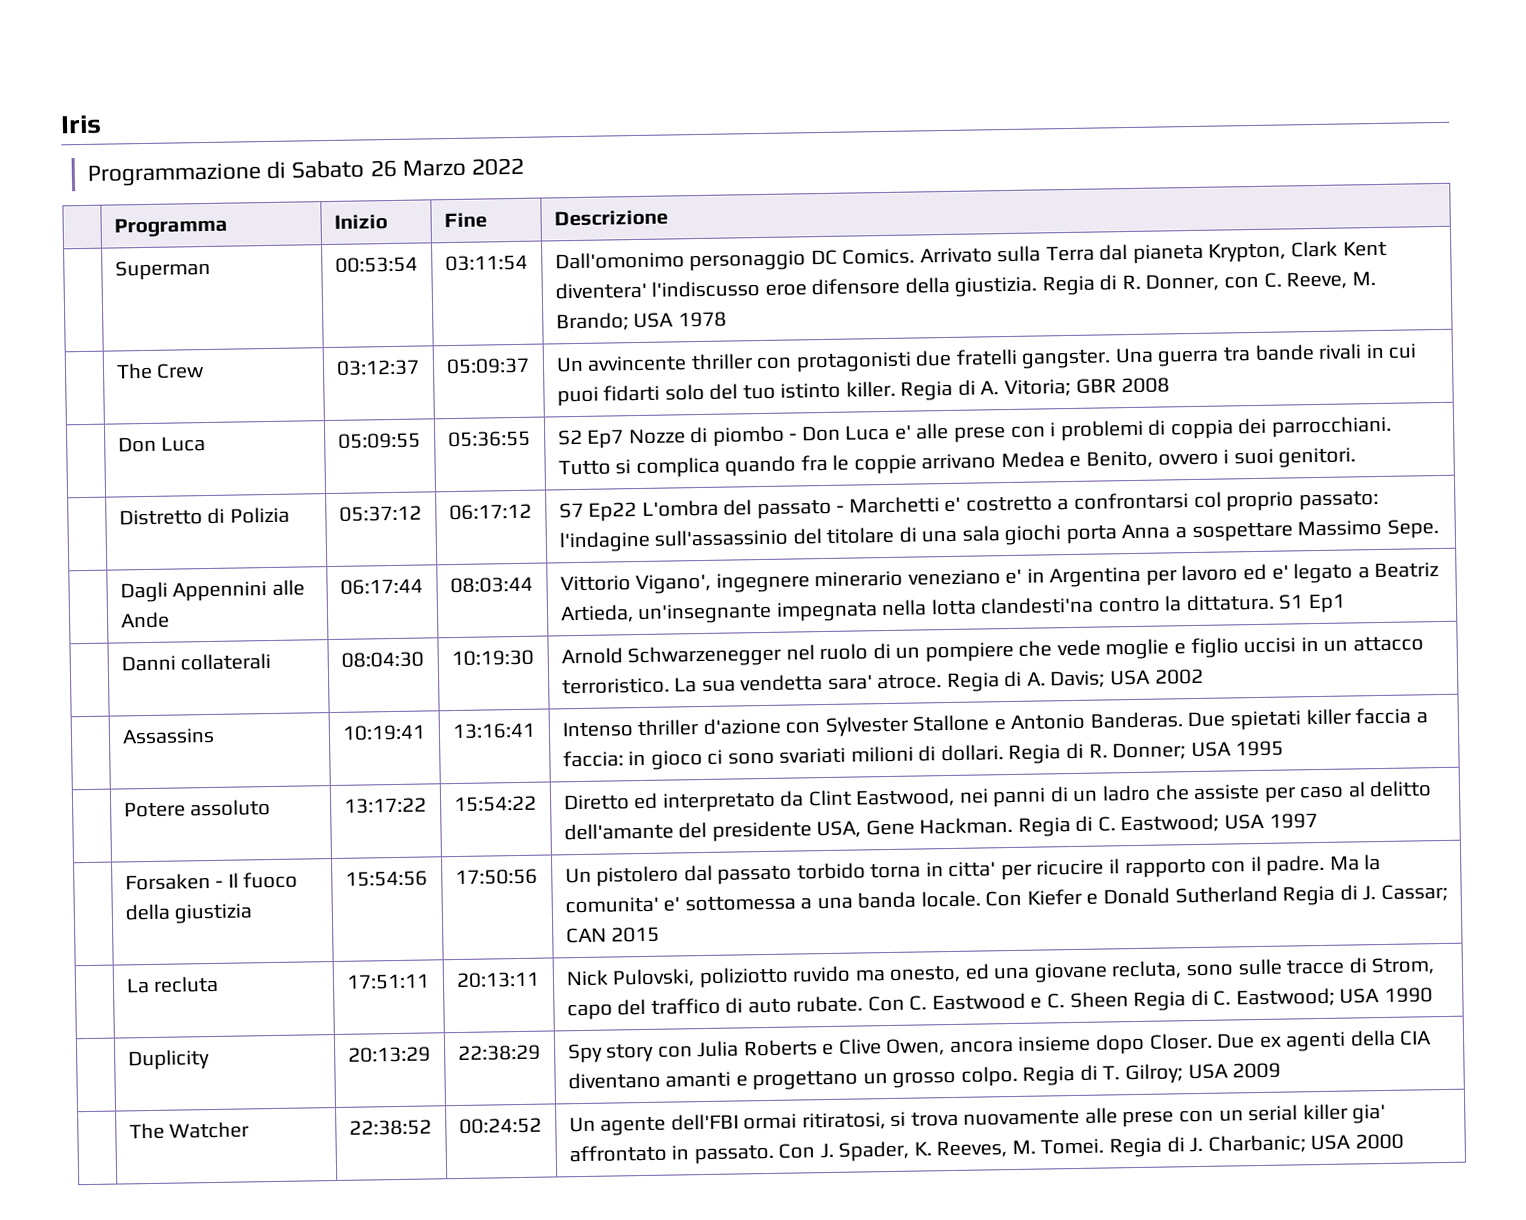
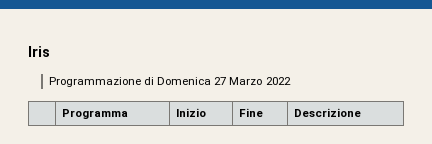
[291,159,397,179] Sabato 26 -> [157,77,227,85] Domenica 27
[114,259,211,281] [334,256,418,273] [444,254,528,272] [554,240,1387,272] [554,271,1376,300] [555,311,727,332] [115,362,205,380] [335,359,420,376] [445,357,530,375] [555,343,1418,373] [556,377,1171,407] [117,436,207,453] [337,432,421,449] [447,430,531,448] [557,415,1392,449] [557,447,1357,479] [118,506,290,526] [338,505,422,522] [448,503,532,521] [558,490,1379,522] [558,519,1439,553] [119,579,305,603] [119,611,170,629] [339,578,423,595] [449,576,533,594] [559,562,1440,595] [559,593,1347,625] [120,652,272,672] [340,651,424,668] [450,649,534,667] [560,636,1424,668] [561,668,1204,695] [121,727,215,745] [341,724,426,741] [451,722,536,740] [561,707,1428,738] [562,740,1285,770] [123,799,272,818] [343,797,427,814] [452,795,537,813] [562,780,1433,813] [563,813,1318,842] [124,871,299,891] [124,903,254,924] [344,870,428,887] [454,868,538,886] [564,854,1382,887] [564,883,1448,914] [565,926,661,944] [125,975,220,994] [345,973,430,990] [455,971,540,989] [565,957,1435,989] [566,987,1433,1021] [127,1049,210,1071] [347,1046,431,1063] [457,1044,541,1062] [567,1029,1433,1064] [567,1062,1282,1091] [128,1121,250,1140] [348,1119,432,1136] [458,1117,542,1135] [568,1103,1387,1136] [568,1133,1404,1165] // | Superman | 00:53:54 | 03:11:54 | Dall'omonimo personaggio DC Comics. Arrivato sulla Terra dal pianeta Krypton, Clark Kent diventera' l'indiscusso eroe difensore della giustizia. Regia di R. Donner, con C. Reeve, M. Brando; USA 1978 // | The Crew | 03:12:37 | 05:09:37 | Un avvincente thriller con protagonisti due fratelli gangster. Una guerra tra bande rivali in cui puoi fidarti solo del tuo istinto killer. Regia di A. Vitoria; GBR 2008 // | Don Luca | 05:09:55 | 05:36:55 | S2 Ep7 Nozze di piombo - Don Luca e' alle prese con i problemi di coppia dei parrocchiani. Tutto si complica quando fra le coppie arrivano Medea e Benito, ovvero i suoi genitori. // | Distretto di Polizia | 05:37:12 | 06:17:12 | S7 Ep22 L'ombra del passato - Marchetti e' costretto a confrontarsi col proprio passato: l'indagine sull'assassinio del titolare di una sala giochi porta Anna a sospettare Massimo Sepe. // | Dagli Appennini alle Ande | 06:17:44 | 08:03:44 | Vittorio Vigano', ingegnere minerario veneziano e' in Argentina per lavoro ed e' legato a Beatriz Artieda, un'insegnante impegnata nella lotta clandesti'na contro la dittatura. S1 Ep1 // | Danni collaterali | 08:04:30 | 10:19:30 | Arnold Schwarzenegger nel ruolo di un pompiere che vede moglie e figlio uccisi in un attacco terroristico. La sua vendetta sara' atroce. Regia di A. Davis; USA 2002 // | Assassins | 10:19:41 | 13:16:41 | Intenso thriller d'azione con Sylvester Stallone e Antonio Banderas. Due spietati killer faccia a faccia: in gioco ci sono svariati milioni di dollari. Regia di R. Donner; USA 1995 // | Potere assoluto | 13:17:22 | 15:54:22 | Diretto ed interpretato da Clint Eastwood, nei panni di un ladro che assiste per caso al delitto dell'amante del presidente USA, Gene Hackman. Regia di C. Eastwood; USA 1997 // | Forsaken - Il fuoco della giustizia | 15:54:56 | 17:50:56 | Un pistolero dal passato torbido torna in citta' per ricucire il rapporto con il padre. Ma la comunita' e' sottomessa a una banda locale. Con Kiefer e Donald Sutherland Regia di J. Cassar; CAN 2015 // | La recluta | 17:51:11 | 20:13:11 | Nick Pulovski, poliziotto ruvido ma onesto, ed una giovane recluta, sono sulle tracce di Strom, capo del traffico di auto rubate. Con C. Eastwood e C. Sheen Regia di C. Eastwood; USA 1990 // | Duplicity | 20:13:29 | 22:38:29 | Spy story con Julia Roberts e Clive Owen, ancora insieme dopo Closer. Due ex agenti della CIA diventano amanti e progettano un grosso colpo. Regia di T. Gilroy; USA 2009 // | The Watcher | 22:38:52 | 00:24:52 | Un agente dell'FBI ormai ritiratosi, si trova nuovamente alle prese con un serial killer gia' affrontato in passato. Con J. Spader, K. Reeves, M. Tomei. Regia di J. Charbanic; USA 2000 -> (361, 112) none

